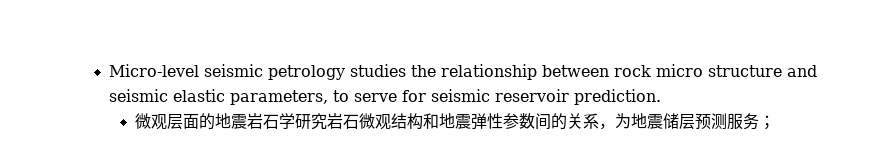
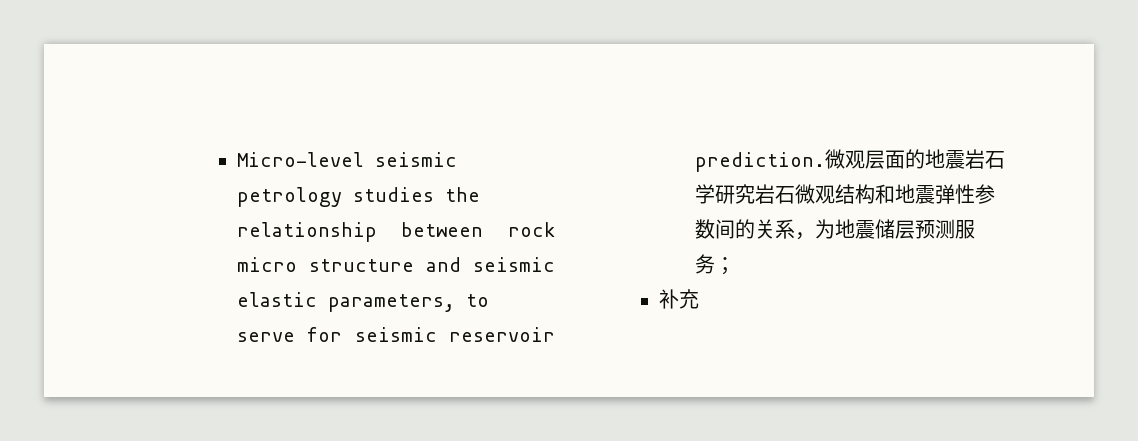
(662, 97) // -> (825, 162) none
(776, 122) none -> [658,289,699,309] // 补充

